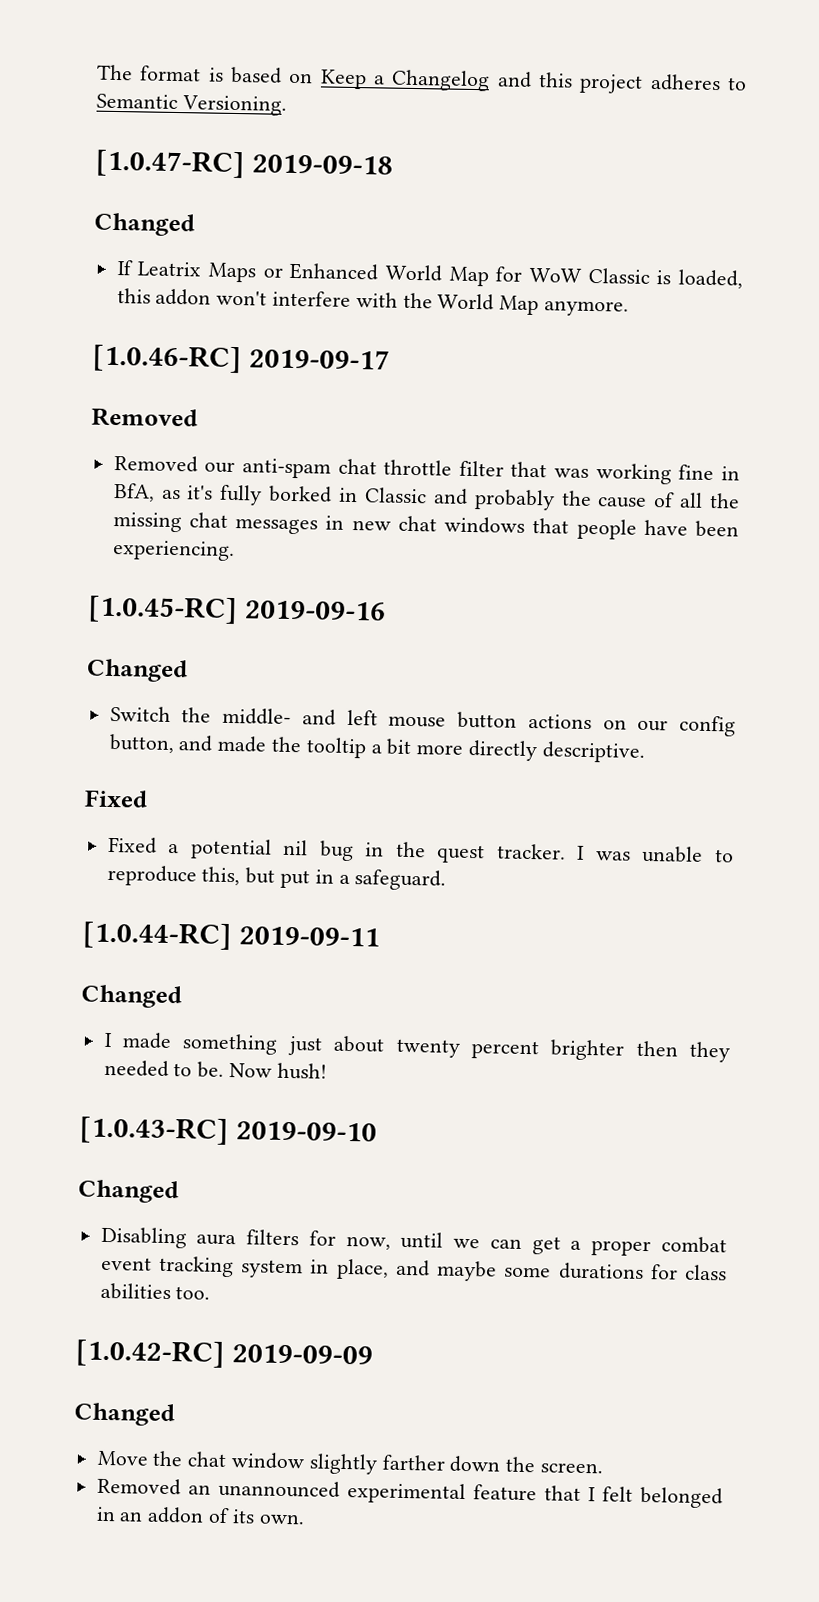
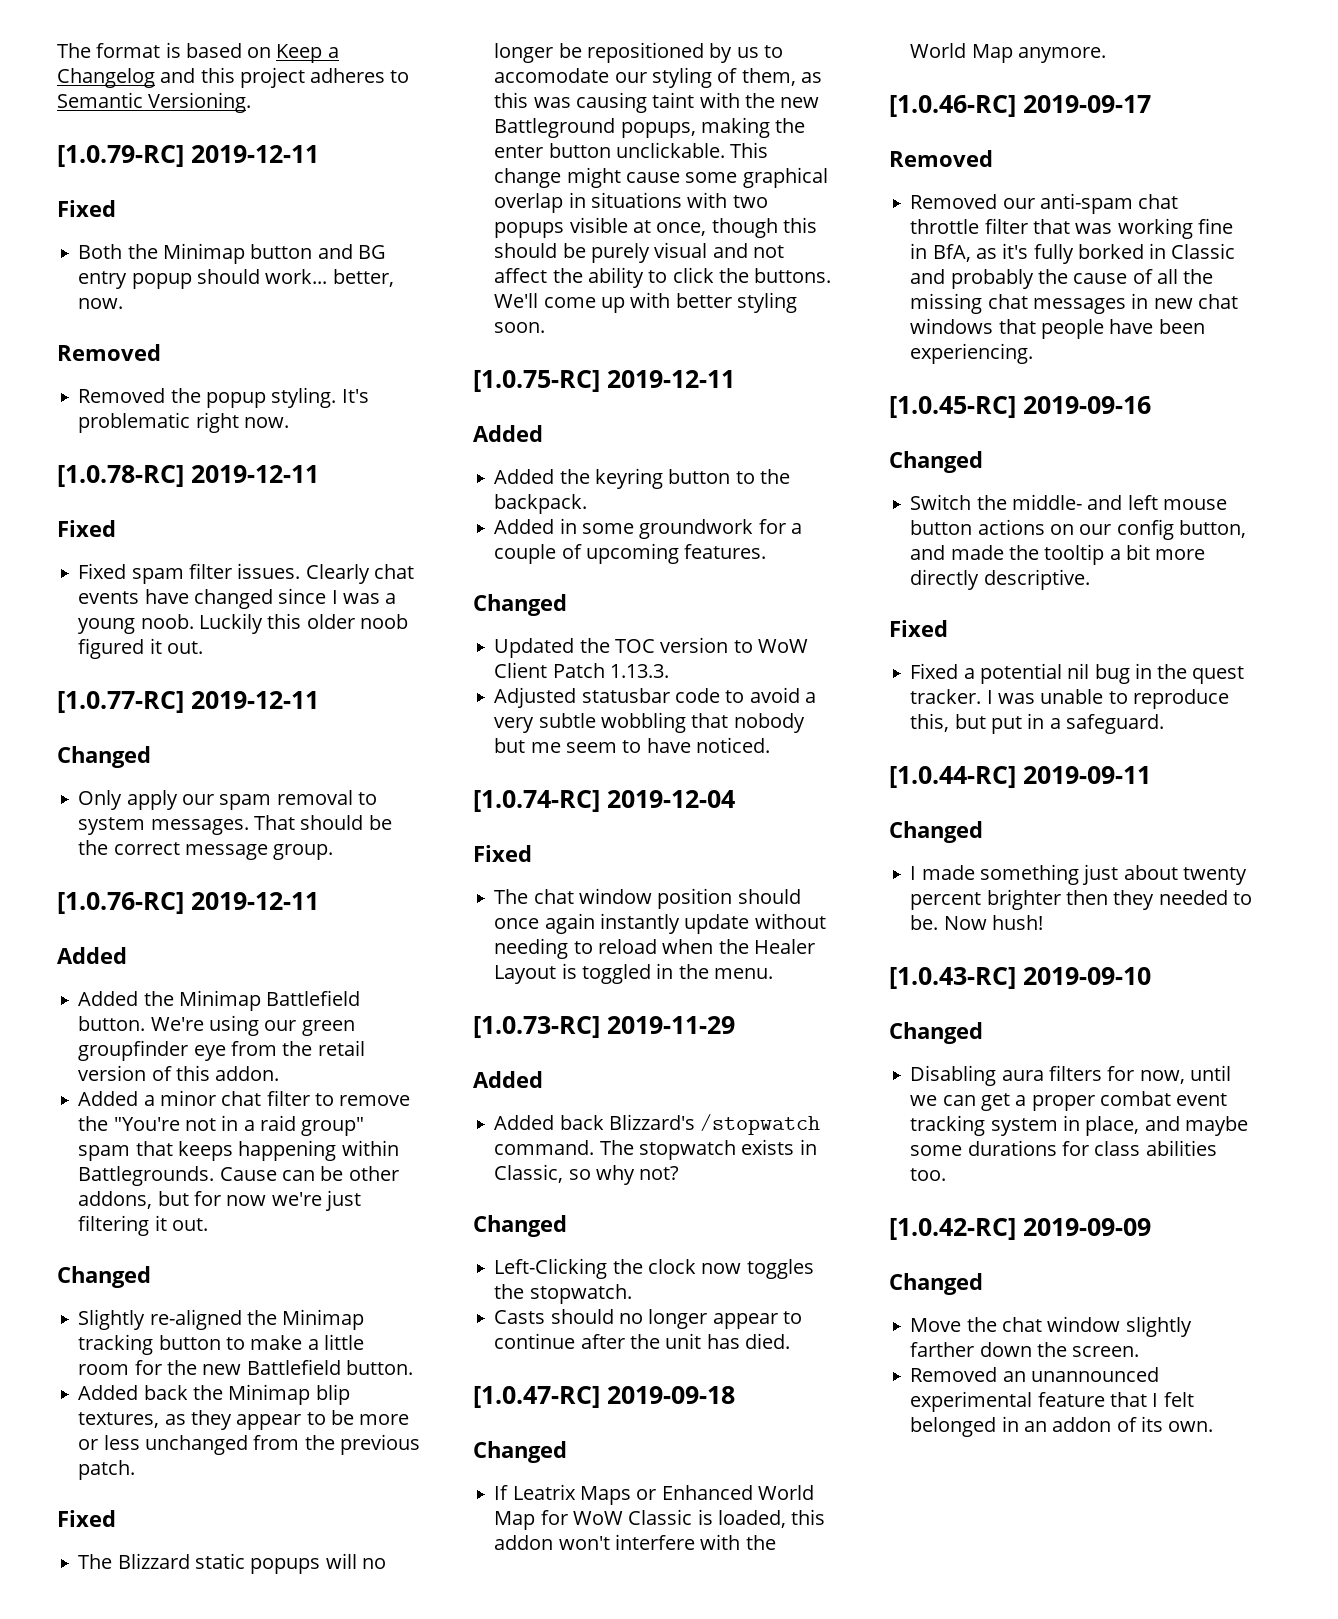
(287, 105) none -> [57,145,319,167] [57,200,116,217] [78,243,386,264] [78,269,394,289] [78,298,124,309] [57,344,161,361] [78,387,369,408] [78,412,289,433] [57,465,319,487] [57,520,116,537] [78,563,414,584] [78,588,397,609] [78,613,408,634] [78,638,203,659] [57,691,319,713] [57,746,151,768] [78,790,377,810] [78,815,392,835] [78,840,334,860] [57,892,319,914] [57,947,127,964] [78,990,361,1011] [78,1015,355,1036] [78,1040,365,1061] [78,1065,280,1081] [78,1090,411,1106] [78,1115,365,1136] [78,1140,399,1161] [78,1166,399,1186] [78,1190,361,1211] [78,1215,208,1236] [57,1266,151,1288] [78,1309,365,1330] [78,1334,364,1355] [78,1359,413,1375] [78,1384,350,1405] [78,1410,410,1430] [78,1434,420,1455] [78,1460,136,1480] [57,1510,116,1527] [78,1553,386,1574] [494,42,783,63] [494,67,822,88] [494,92,820,113] [494,117,806,138] [494,142,769,158] [494,167,828,188] [494,192,768,213] [494,217,817,238] [494,242,784,263] [494,267,832,288] [494,292,797,313] [494,322,546,333] [473,370,735,392] [473,425,543,442] [494,468,790,489] [494,494,588,514] [494,518,802,539] [494,543,767,564] [473,594,567,616] [494,637,808,658] [494,662,669,678] [494,687,816,708] [494,712,805,733] [494,737,770,753] [473,790,735,812] [473,845,532,862] [494,888,801,909] [494,913,826,934] [494,938,815,959] [494,963,773,984] [473,1016,735,1038] [473,1071,543,1088] [494,1114,821,1135] [494,1139,817,1160] [494,1164,680,1185] [473,1215,567,1237] [494,1258,814,1279] [494,1284,632,1304] [494,1309,802,1329] [494,1333,790,1349] // [1.0.79-RC] 2019-12-11 // Fixed // Both the Minimap button and BG entry popup should work... better, now. // Removed // Removed the popup styling. It's problematic right now. // [1.0.78-RC] 2019-12-11 // Fixed // Fixed spam filter issues. Clearly chat events have changed since I was a young noob. Luckily this older noob figured it out. // [1.0.77-RC] 2019-12-11 // Changed // Only apply our spam removal to system messages. That should be the correct message group. // [1.0.76-RC] 2019-12-11 // Added // Added the Minimap Battlefield button. We're using our green groupfinder eye from the retail version of this addon. // Added a minor chat filter to remove the "You're not in a raid group" spam that keeps happening within Battlegrounds. Cause can be other addons, but for now we're just filtering it out. // Changed // Slightly re-aligned the Minimap tracking button to make a little room for the new Battlefield button. // Added back the Minimap blip textures, as they appear to be more or less unchanged from the previous patch. // Fixed // The Blizzard static popups will no longer be repositioned by us to accomodate our styling of them, as this was causing taint with the new Battleground popups, making the enter button unclickable. This change might cause some graphical overlap in situations with two popups visible at once, though this should be purely visual and not affect the ability to click the buttons. We'll come up with better styling soon. // [1.0.75-RC] 2019-12-11 // Added // Added the keyring button to the backpack. // Added in some groundwork for a couple of upcoming features. // Changed // Updated the TOC version to WoW Client Patch 1.13.3. // Adjusted statusbar code to avoid a very subtle wobbling that nobody but me seem to have noticed. // [1.0.74-RC] 2019-12-04 // Fixed // The chat window position should once again instantly update without needing to reload when the Healer Layout is toggled in the menu. // [1.0.73-RC] 2019-11-29 // Added // Added back Blizzard's /stopwatch command. The stopwatch exists in Classic, so why not? // Changed // Left-Clicking the clock now toggles the stopwatch. // Casts should no longer appear to continue after the unit has died.

